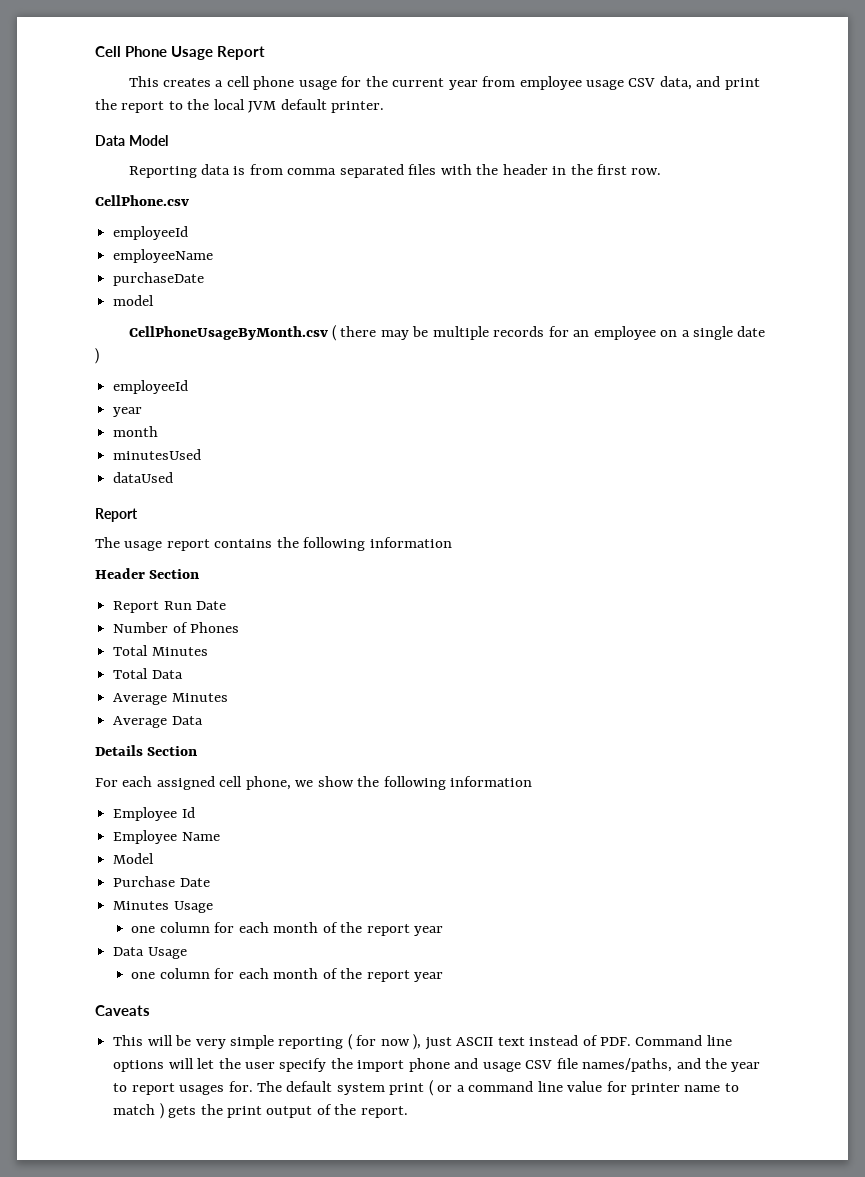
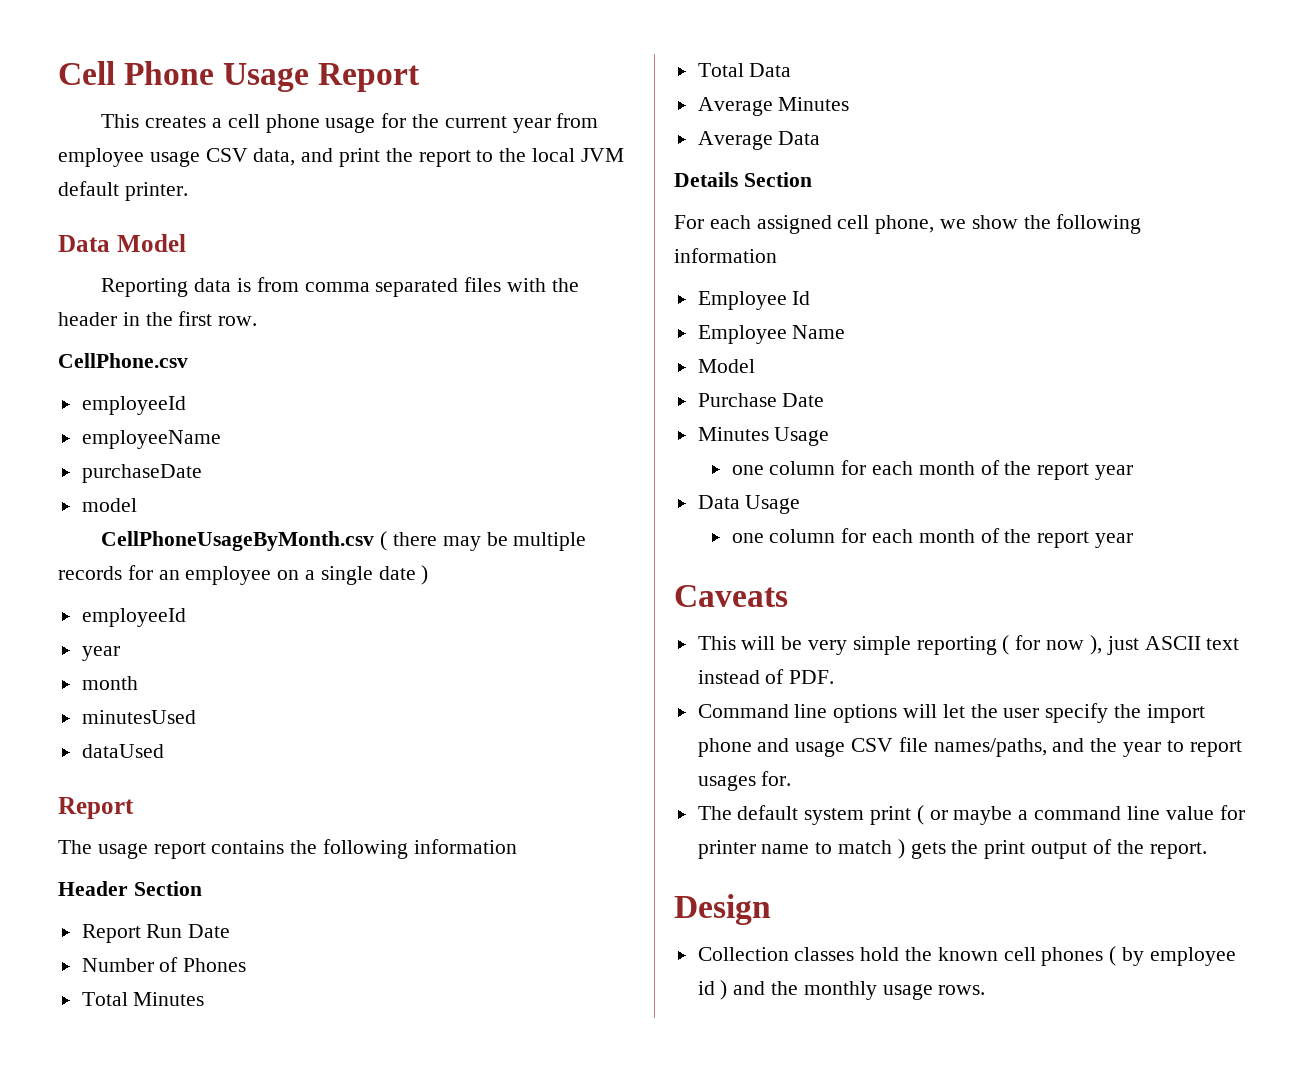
(631, 1041) none -> (835, 677) //
(253, 1086) none -> (792, 778) //
(453, 1088) none -> [953,806,1013,825] maybe
(408, 1112) none -> [674,894,771,925] [697,946,1236,966] [697,980,986,1000] // Design // Collection classes hold the known cell phones ( by employee id ) and the monthly usage rows.

